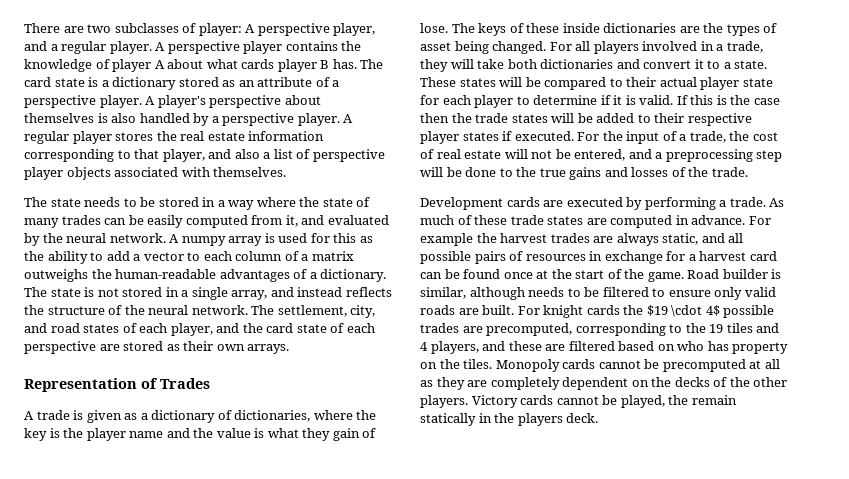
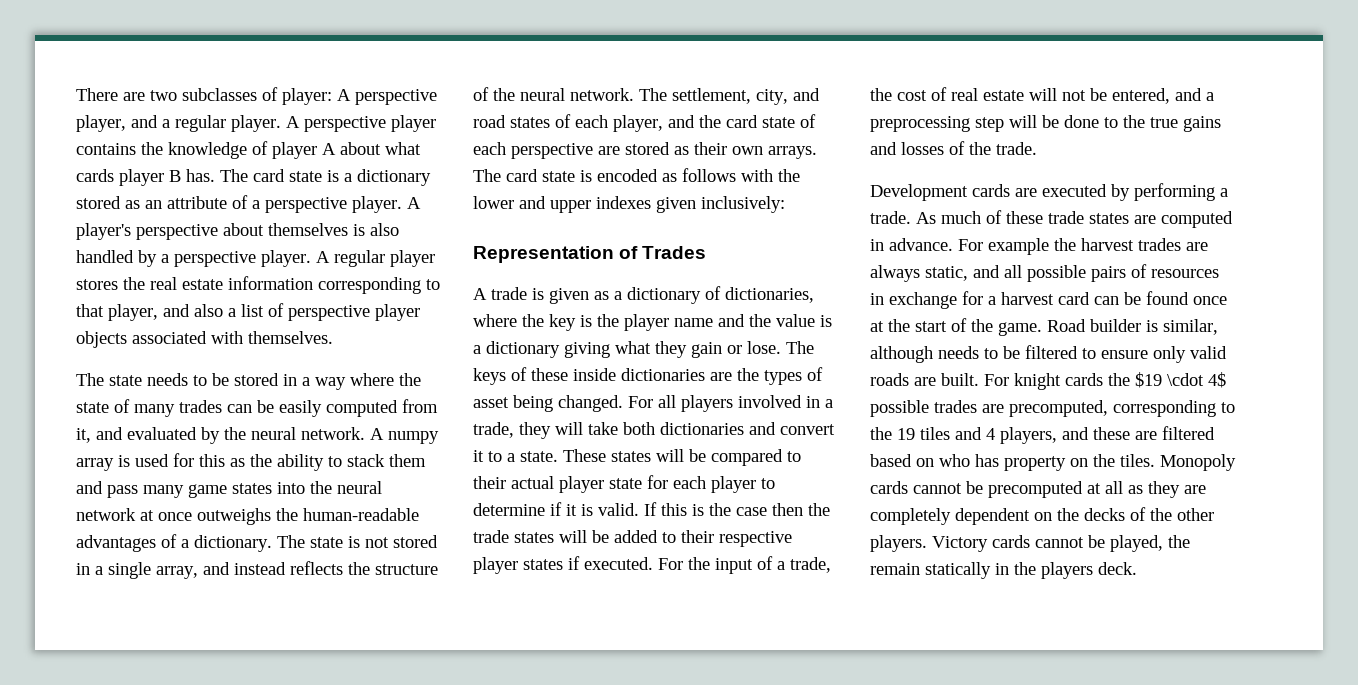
[106,251,354,261] add a vector to each column of a matrix -> [347,454,426,467] [76,481,382,498] [76,508,192,521] stack them and pass many game states into the neural network at once
(290, 349) none -> [473,168,800,182] [473,196,785,213] The card state is encoded as follows with the lower and upper indexes given inclusively:
(265, 433) none -> [473,341,610,358] a dictionary giving
[362,428,377,438] of -> [727,345,742,354] or

